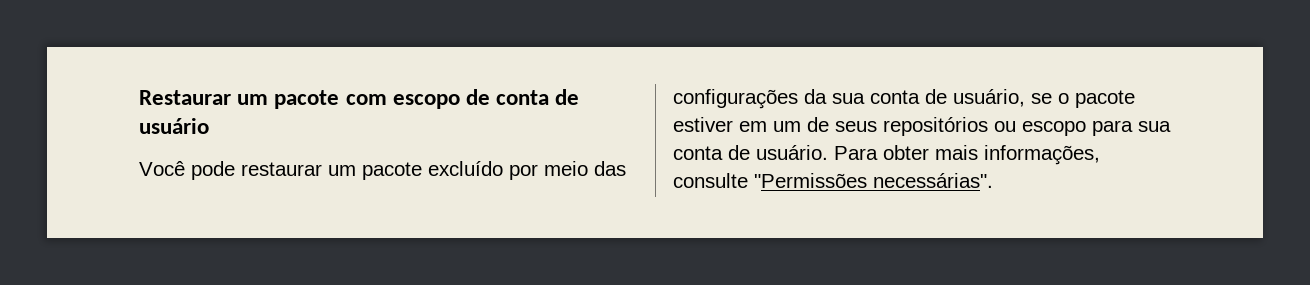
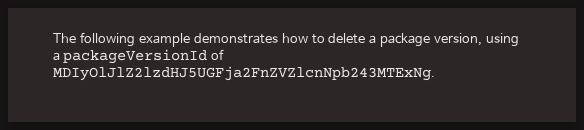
[139,89,580,109] [139,118,209,134] [139,161,626,180] [673,89,1135,109] [673,117,1171,136] [673,145,1100,165] [673,173,993,188] Restaurar um pacote com escopo de conta de usuário // Você pode restaurar um pacote excluído por meio das configurações da sua conta de usuário, se o pacote estiver em um de seus repositórios ou escopo para sua conta de usuário. Para obter mais informações, consulte "Permissões necessárias". -> [53,32,519,47] [53,49,224,64] [53,66,435,81] The following example demonstrates how to delete a package version, using a packageVersionId of MDIyOlJlZ2lzdHJ5UGFja2FnZVZlcnNpb243MTExNg.

